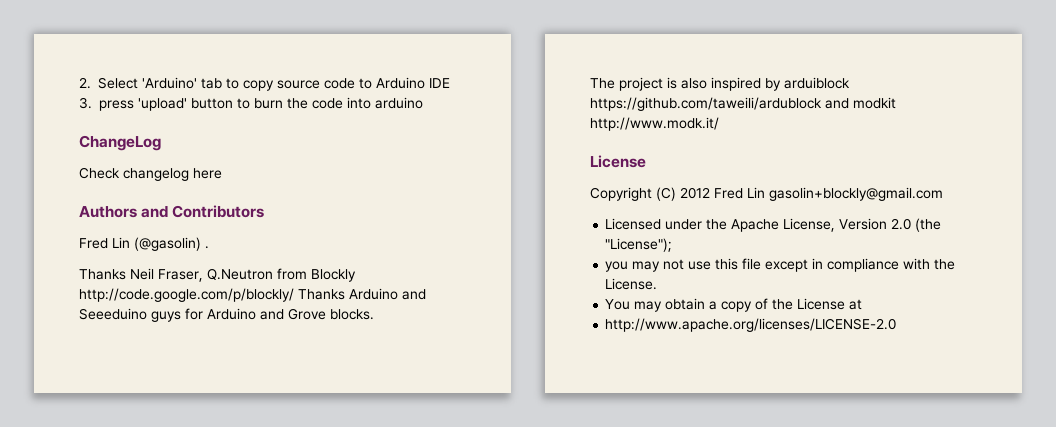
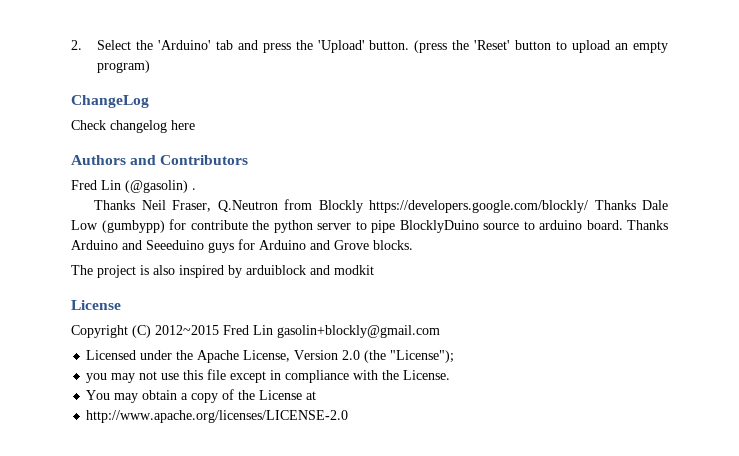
(138, 83) none -> [135,40,153,50] the
[226,77,450,91] [79,97,423,111] to copy source code to Arduino IDE // 3. press 'upload' button to burn the code into arduino -> [237,40,668,53] [96,60,150,73] and press the 'Upload' button. (press the 'Reset' button to upload an empty program)
[79,288,294,302] http://code.google.com/p/blockly/ -> [369,200,669,213] [71,219,623,233] https://developers.google.com/blockly/ Thanks Dale Low (gumbypp) for contribute the python server to pipe BlocklyDuino source to arduino board.
[590,97,822,111] https://github.com/taweili/ardublock -> (306, 270) none
[590,117,719,131] http://www.modk.it/ -> (374, 270) none
[680,187,710,199] 2012 -> [155,325,219,335] 2012~2015

